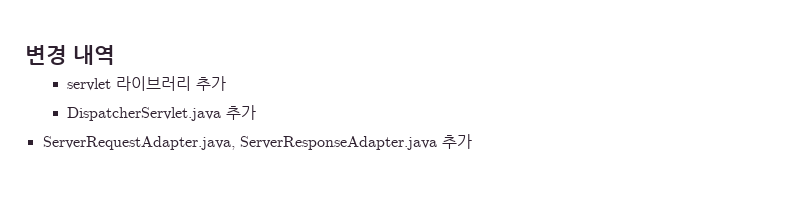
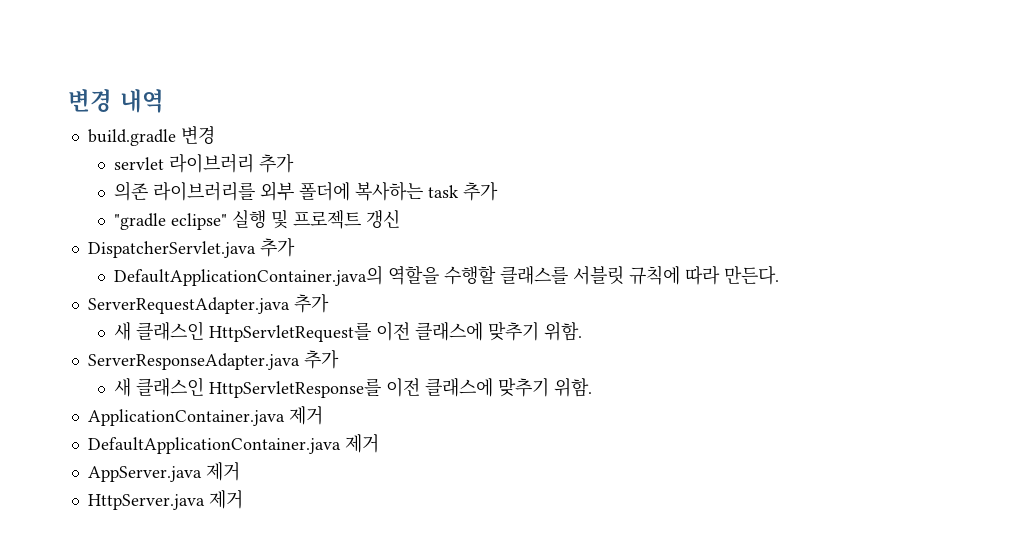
(115, 55) none -> [87,126,215,146] // build.gradle 변경
[67,105,257,121] [42,134,472,150] DispatcherServlet.java 추가 // ServerRequestAdapter.java, ServerResponseAdapter.java 추가 -> [114,181,499,201] [114,210,401,230] [87,238,295,258] [114,265,780,286] [87,294,329,314] [114,321,583,342] [87,350,339,370] [114,377,593,398] [87,406,323,426] [87,434,379,454] [87,462,240,482] [87,490,243,510] 의존 라이브러리를 외부 폴더에 복사하는 task 추가 // "gradle eclipse" 실행 및 프로젝트 갱신 // DispatcherServlet.java 추가 // DefaultApplicationContainer.java의 역할을 수행할 클래스를 서블릿 규칙에 따라 만든다. // ServerRequestAdapter.java 추가 // 새 클래스인 HttpServletRequest를 이전 클래스에 맞추기 위함. // ServerResponseAdapter.java 추가 // 새 클래스인 HttpServletResponse를 이전 클래스에 맞추기 위함. // ApplicationContainer.java 제거 // DefaultApplicationContainer.java 제거 // AppServer.java 제거 // HttpServer.java 제거

